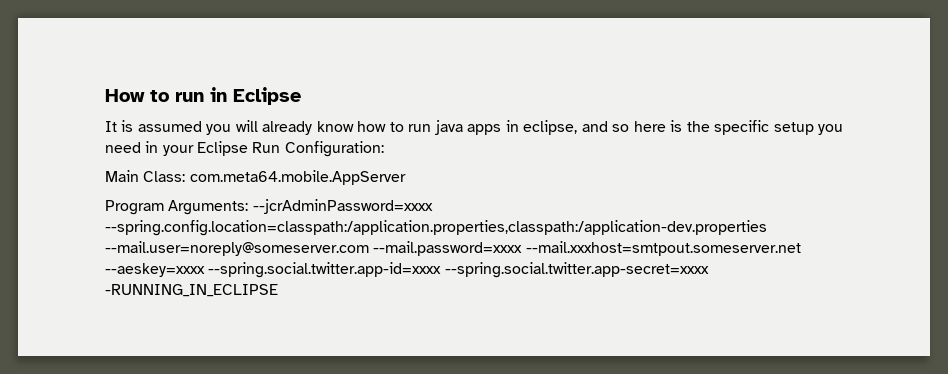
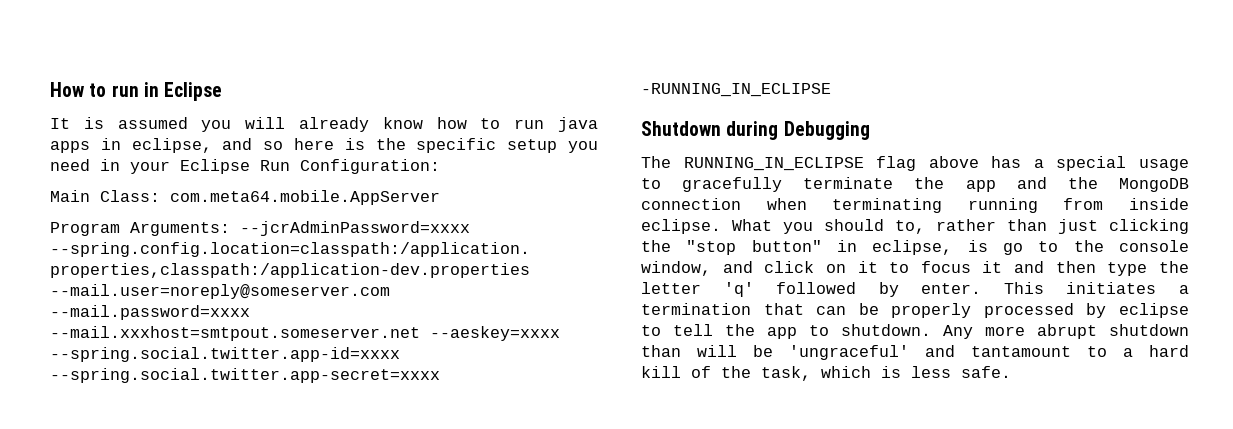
(278, 290) none -> [641,121,870,140] [641,156,1189,171] [641,177,1189,192] [641,198,1189,213] [641,219,1189,234] [641,240,1189,255] [641,261,1189,276] [641,282,1189,297] [641,303,1189,318] [641,324,1189,339] [641,345,1189,360] [641,366,1011,381] // Shutdown during Debugging // The RUNNING_IN_ECLIPSE flag above has a special usage to gracefully terminate the app and the MongoDB connection when terminating running from inside eclipse. What you should to, rather than just clicking the "stop button" in eclipse, is go to the console window, and click on it to focus it and then type the letter 'q' followed by enter. This initiates a termination that can be properly processed by eclipse to tell the app to shutdown. Any more abrupt shutdown than will be 'ungraceful' and tantamount to a hard kill of the task, which is less safe.

